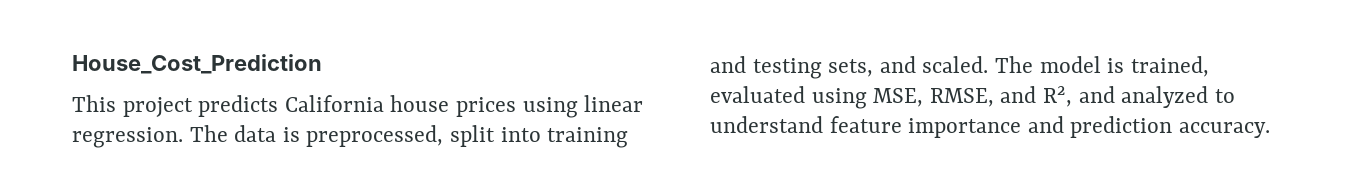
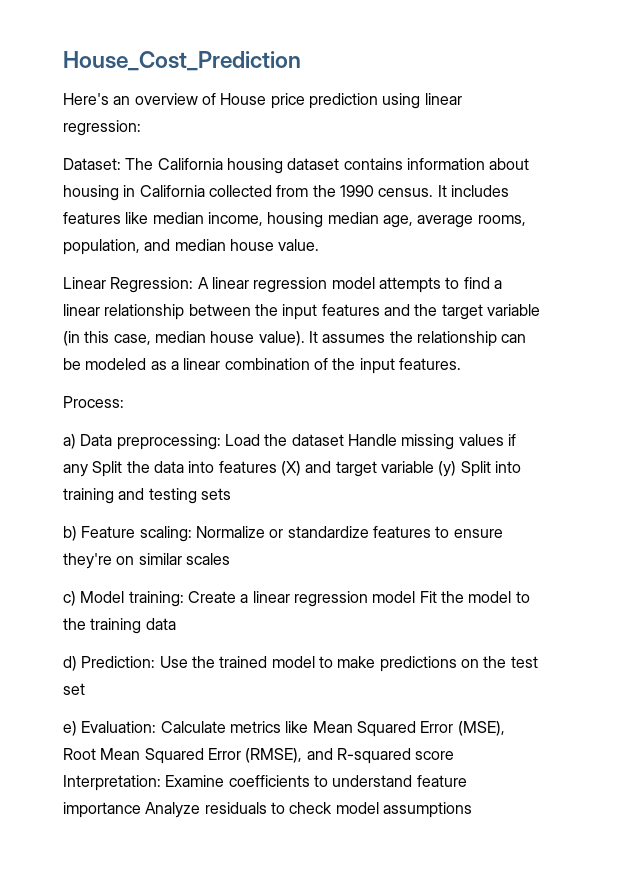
[72,95,644,118] [72,125,629,148] [710,56,1209,79] [710,86,1235,109] [710,116,1271,138] This project predicts California house prices using linear regression. The data is preprocessed, split into training and testing sets, and scaled. The model is trained, evaluated using MSE, RMSE, and R², and analyzed to understand feature importance and prediction accuracy. -> [63,93,462,109] [63,120,141,136] [63,158,530,174] [63,185,509,201] [63,212,526,228] [63,239,320,255] [63,277,502,293] [63,304,540,320] [63,331,527,347] [63,358,461,374] [63,396,124,408] [63,434,516,450] [63,461,521,477] [63,488,231,504] [63,526,503,542] [63,553,230,569] [63,591,530,607] [63,618,176,634] [63,656,538,672] [63,683,85,695] [63,721,505,737] [63,748,455,764] [63,775,467,791] [63,802,472,818] Here's an overview of House price prediction using linear regression: // Dataset: The California housing dataset contains information about housing in California collected from the 1990 census. It includes features like median income, housing median age, average rooms, population, and median house value. // Linear Regression: A linear regression model attempts to find a linear relationship between the input features and the target variable (in this case, median house value). It assumes the relationship can be modeled as a linear combination of the input features. // Process: // a) Data preprocessing: Load the dataset Handle missing values if any Split the data into features (X) and target variable (y) Split into training and testing sets // b) Feature scaling: Normalize or standardize features to ensure they're on similar scales // c) Model training: Create a linear regression model Fit the model to the training data // d) Prediction: Use the trained model to make predictions on the test set // e) Evaluation: Calculate metrics like Mean Squared Error (MSE), Root Mean Squared Error (RMSE), and R-squared score Interpretation: Examine coefficients to understand feature importance Analyze residuals to check model assumptions

